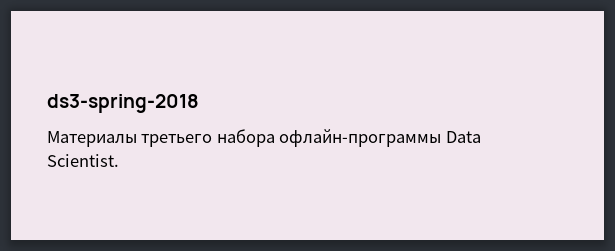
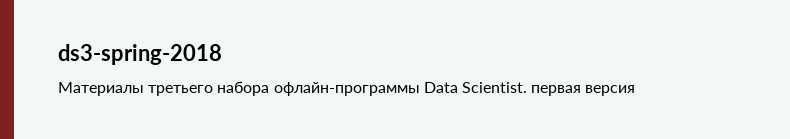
(119, 160) none -> [531,85,636,96] первая версия

